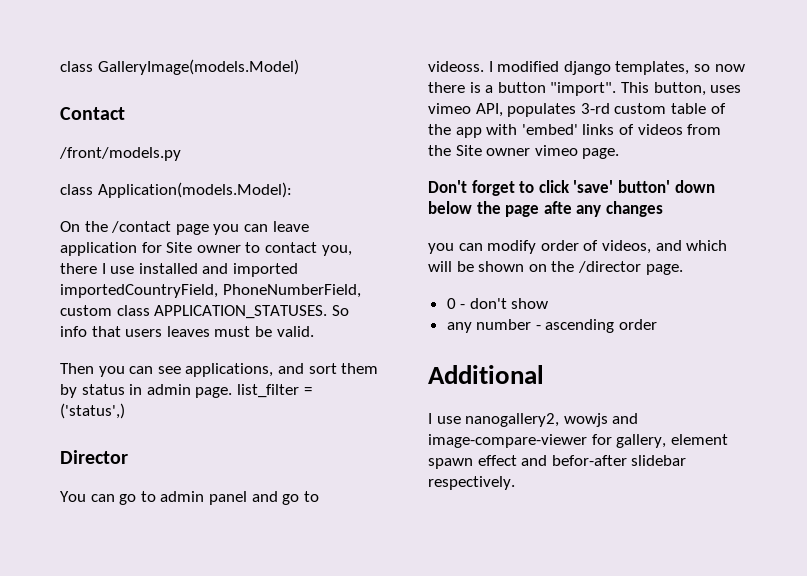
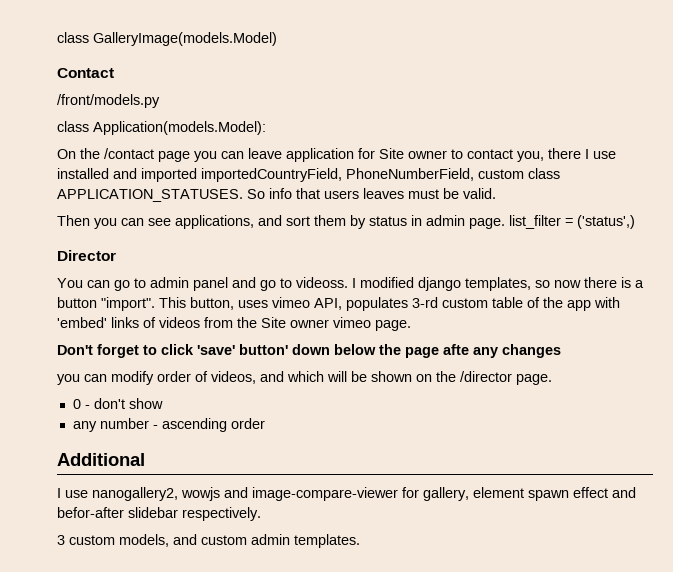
(515, 483) none -> [57,534,360,548] // 3 custom models, and custom admin templates.

